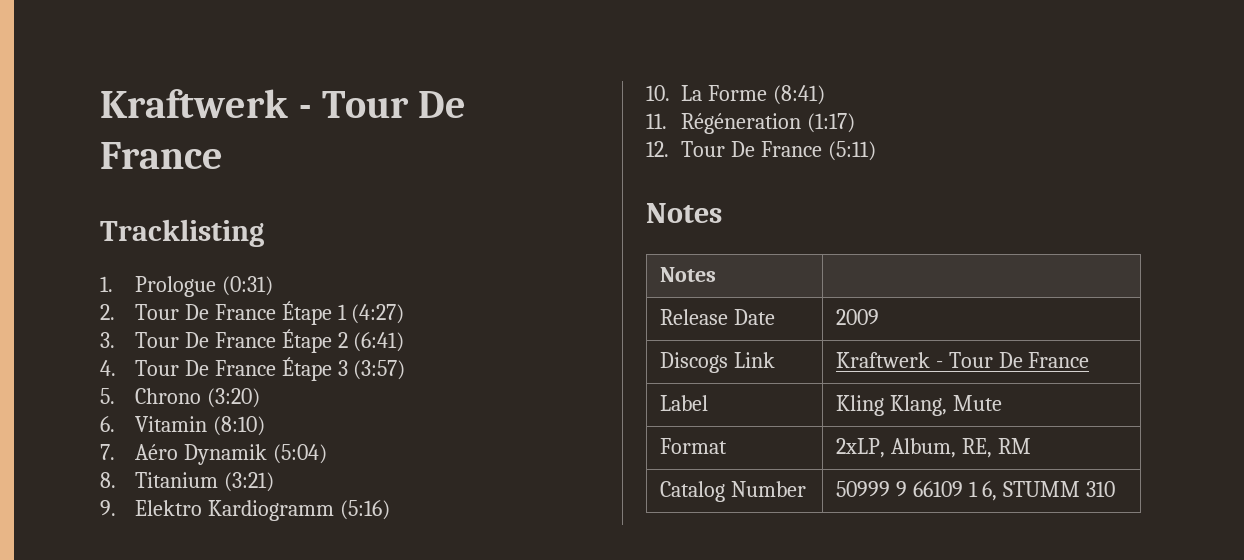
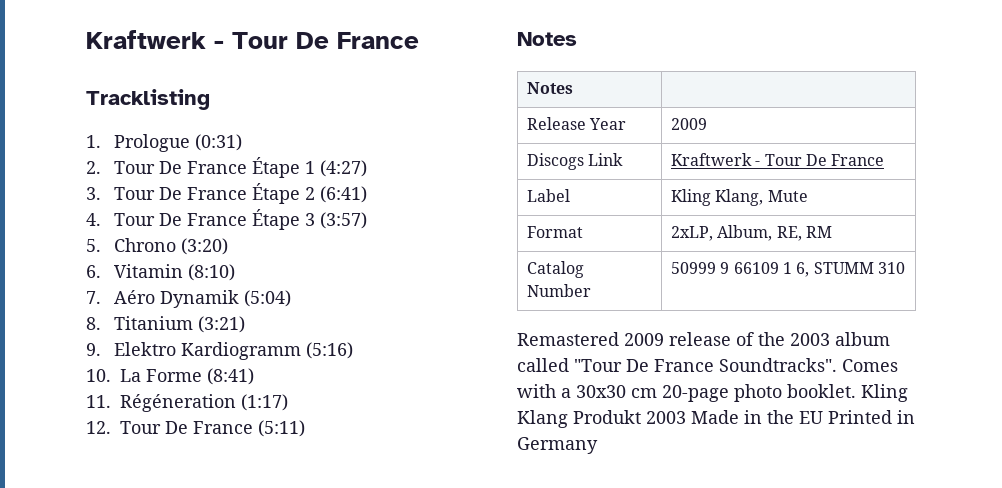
[733,309,775,325] Date -> [589,118,627,130] Year
(1116, 489) none -> [517,332,890,346] [517,358,898,372] [517,384,908,402] [517,410,915,428] [517,437,598,454] // Remastered 2009 release of the 2003 album called "Tour De France Soundtracks". Comes with a 30x30 cm 20-page photo booklet. Kling Klang Produkt 2003 Made in the EU Printed in Germany

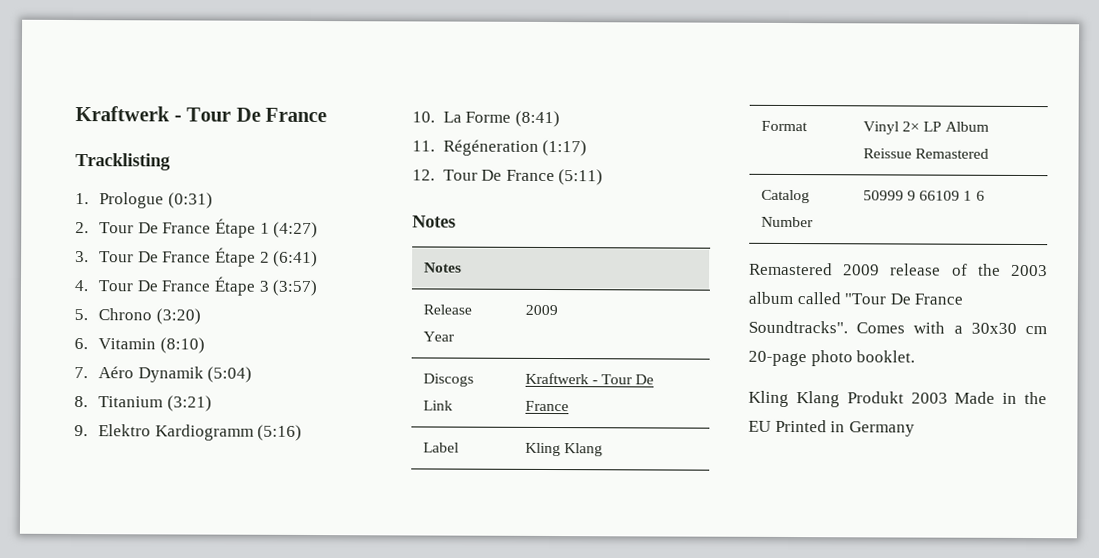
[715,189,808,206] Klang, Mute -> [563,443,603,457] Klang
[670,225,832,241] 2xLP, Album, RE, RM -> [862,121,990,135] [862,148,989,159] Vinyl 2× LP Album Reissue Remastered
[796,262,905,277] 6, STUMM 310 -> [975,190,985,201] 6
(856, 391) none -> (916, 356) //

